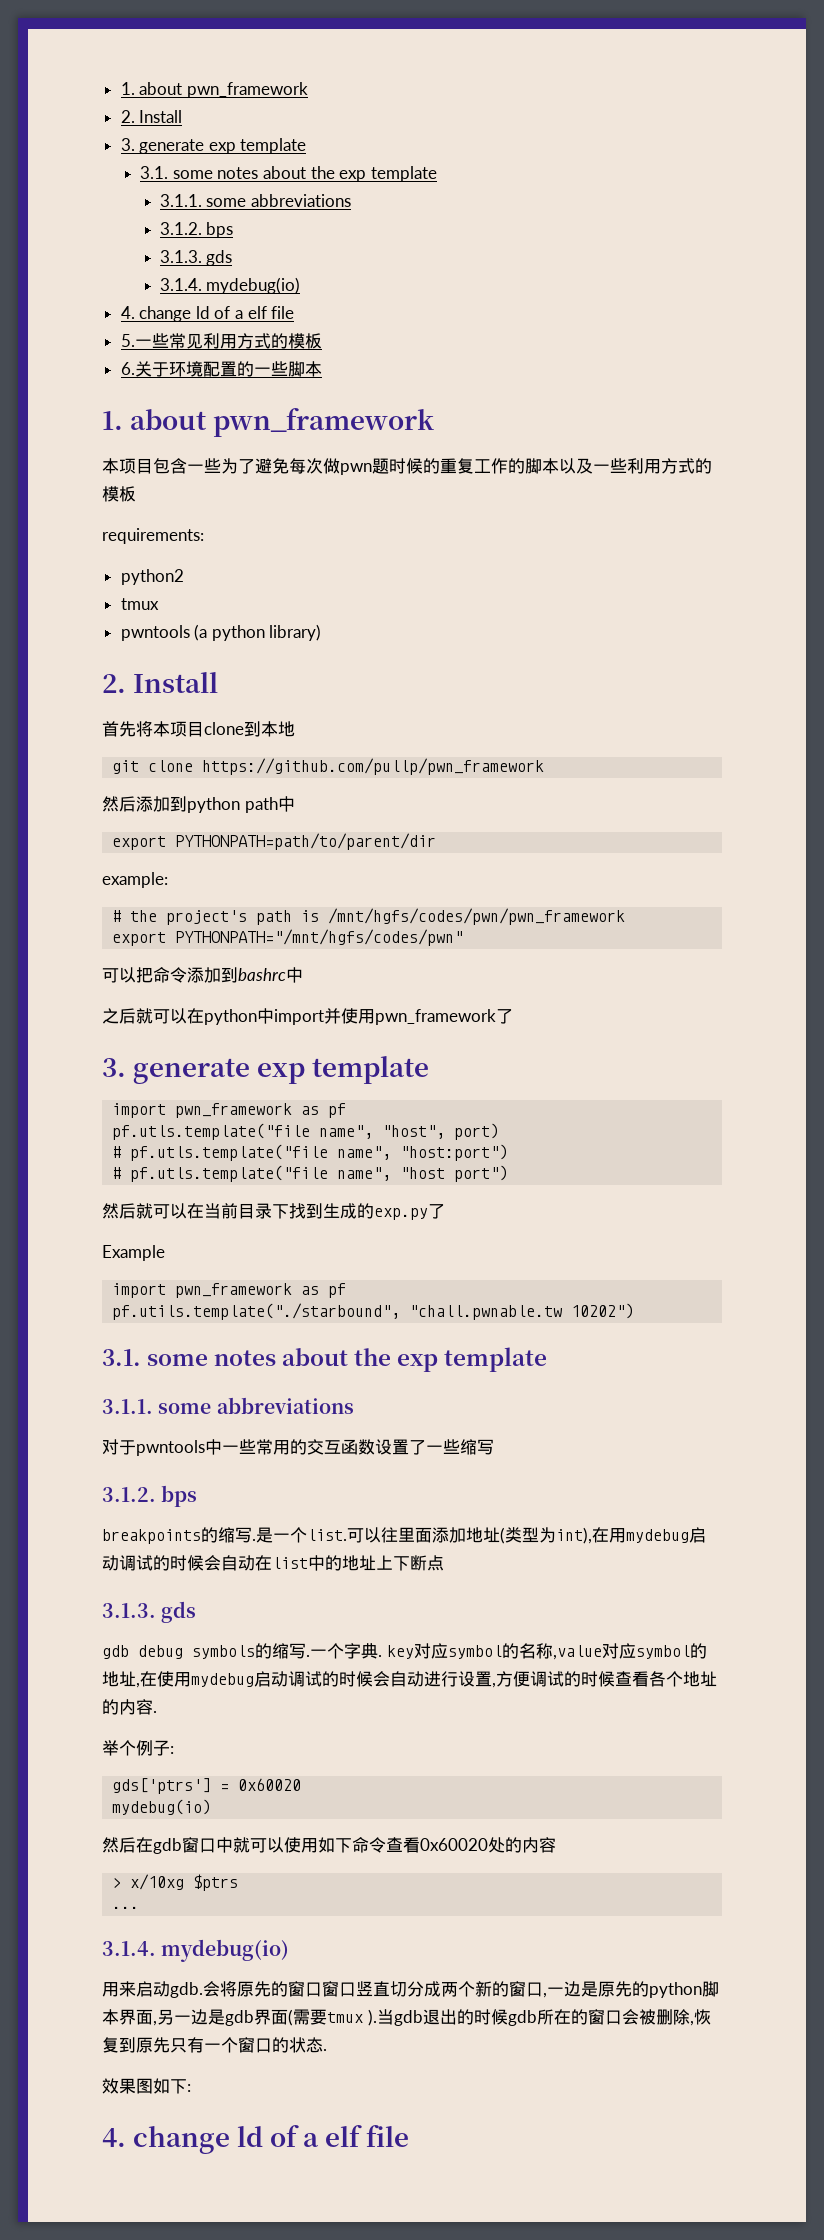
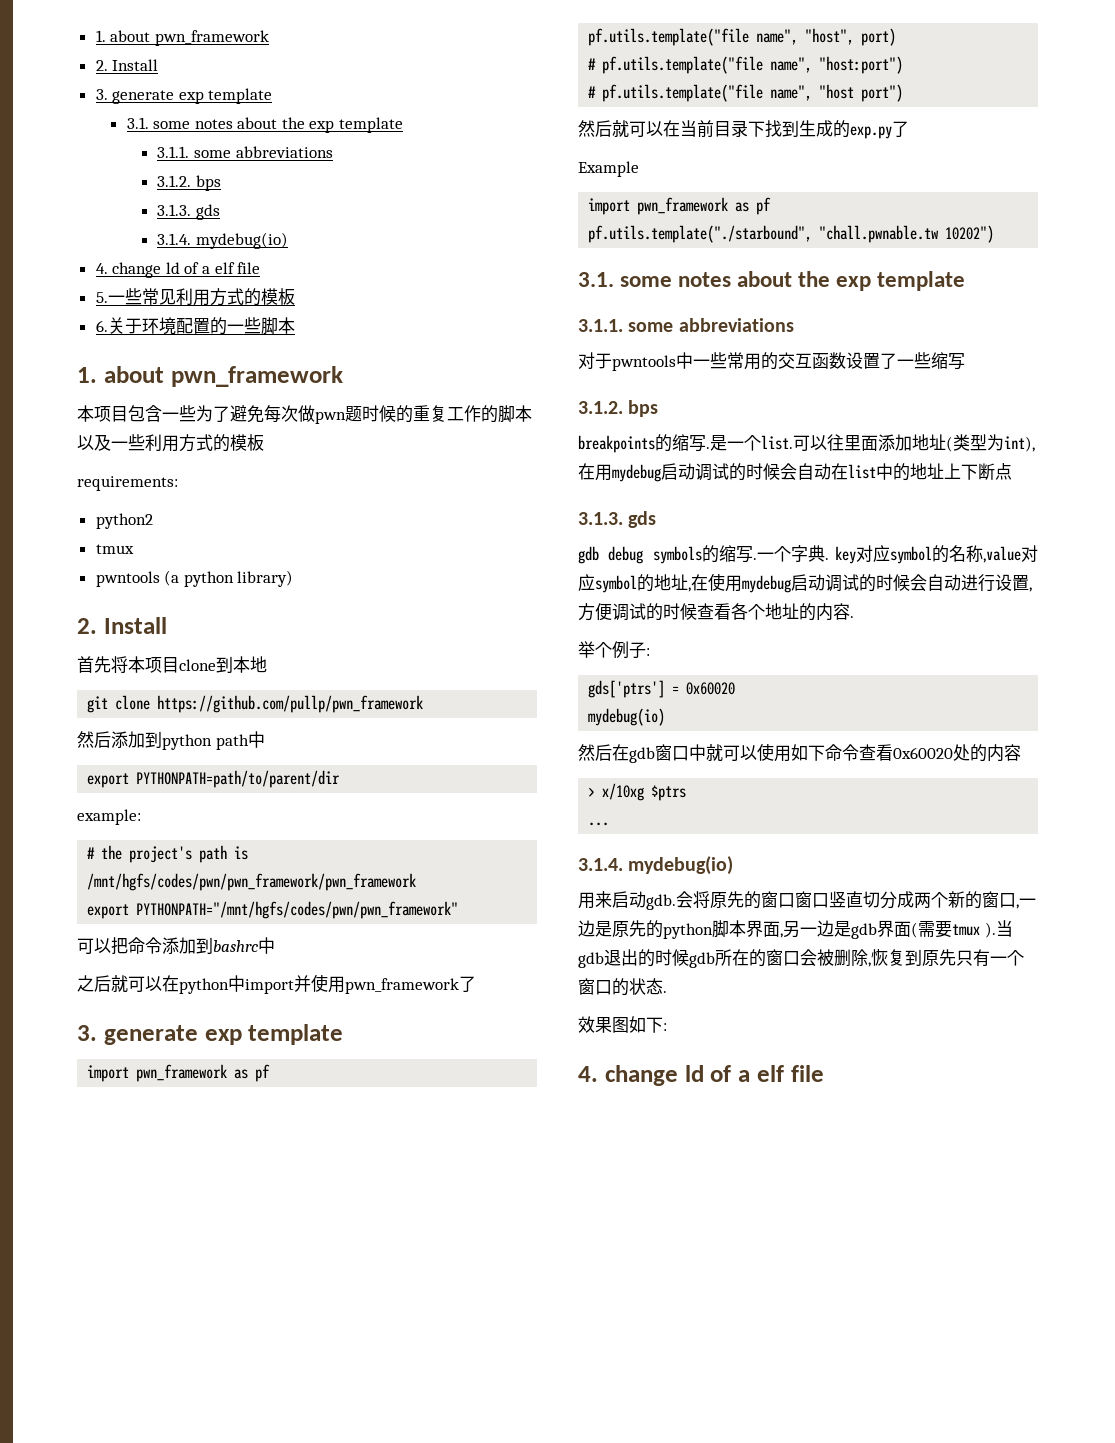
[328,908,626,925] [112,929,464,946] /mnt/hgfs/codes/pwn/pwn_framework // export PYTHONPATH="/mnt/hgfs/codes/pwn" -> [87,873,417,891] [87,901,459,919] /mnt/hgfs/codes/pwn/pwn_framework/pwn_framework // export PYTHONPATH="/mnt/hgfs/codes/pwn/pwn_framework"
[112,1123,311,1140] pf.utls.template("file -> [588,28,750,46] pf.utils.template("file
[130,1144,329,1161] pf.utls.template("file -> [602,56,764,74] pf.utils.template("file
[130,1165,329,1182] pf.utls.template("file -> [602,84,764,102] pf.utils.template("file

